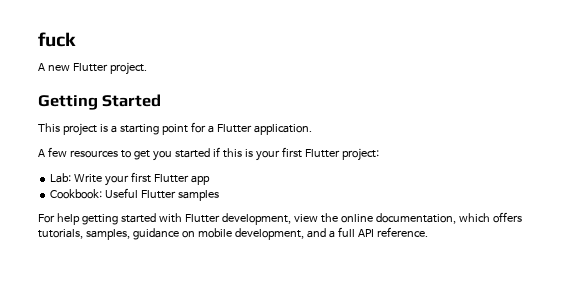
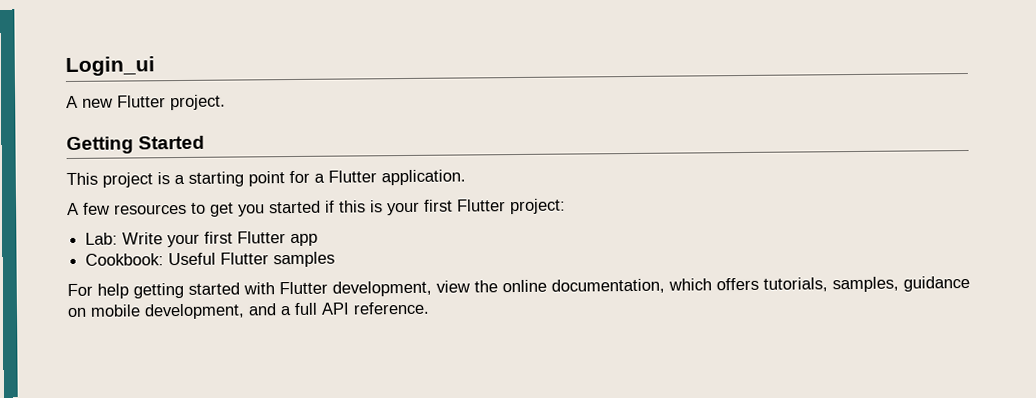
[38,32,76,47] fuck -> [65,56,155,77] Login_ui

